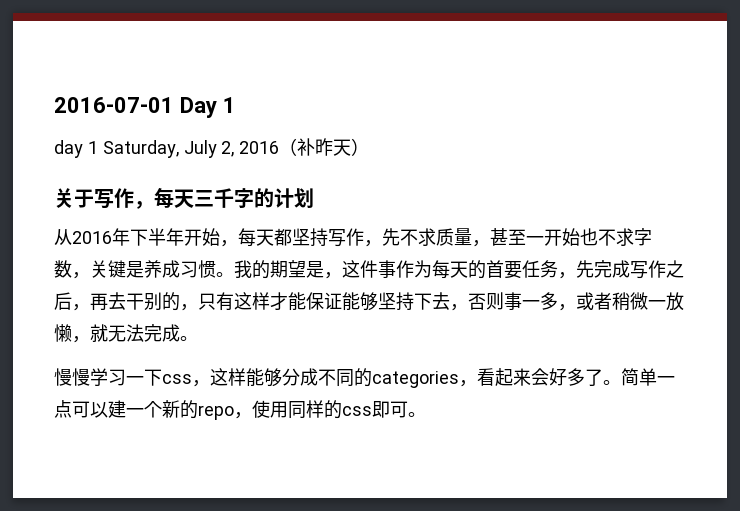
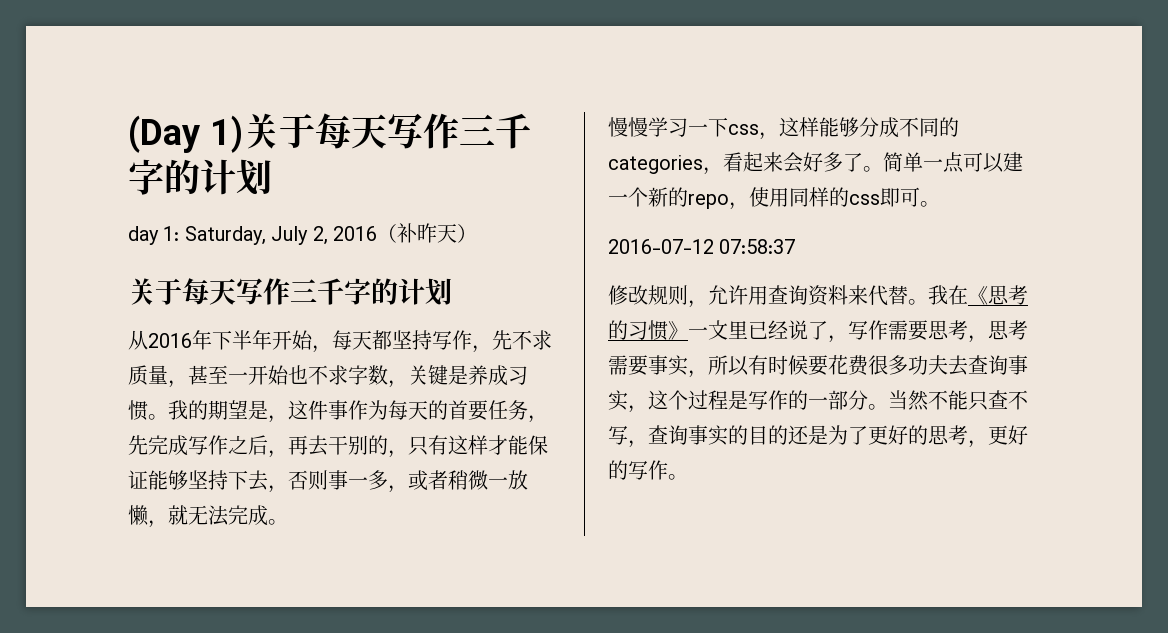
[54,97,236,118] 2016-07-01 Day 1 -> [128,113,531,153] [128,159,272,196] (Day 1)关于每天写作三千字的计划
[87,141,98,154] 1 -> [163,226,180,241] 1:
[94,187,194,209] 写作，每天 -> [182,278,290,305] 每天写作
(426, 414) none -> [608,239,796,254] [608,285,1028,308] [608,320,1028,343] [608,355,1028,378] [608,390,1028,413] [608,425,1028,448] [608,460,688,480] // 2016-07-12 07:58:37 // 修改规则，允许用查询资料来代替。我在《思考的习惯》一文里已经说了，写作需要思考，思考需要事实，所以有时候要花费很多功夫去查询事实，这个过程是写作的一部分。当然不能只查不写，查询事实的目的还是为了更好的思考，更好的写作。

